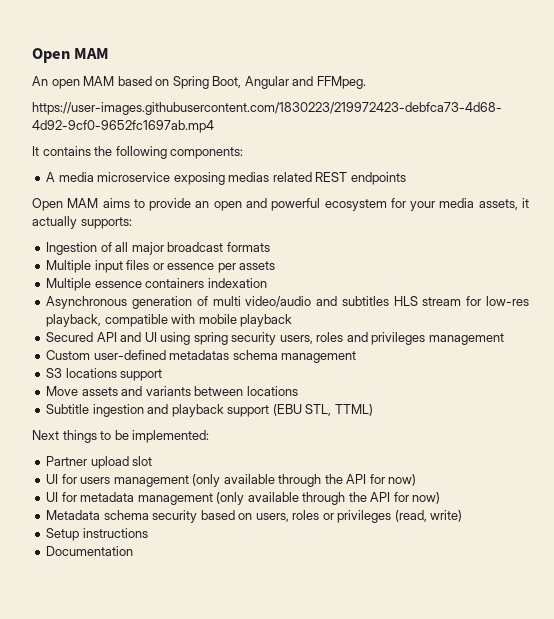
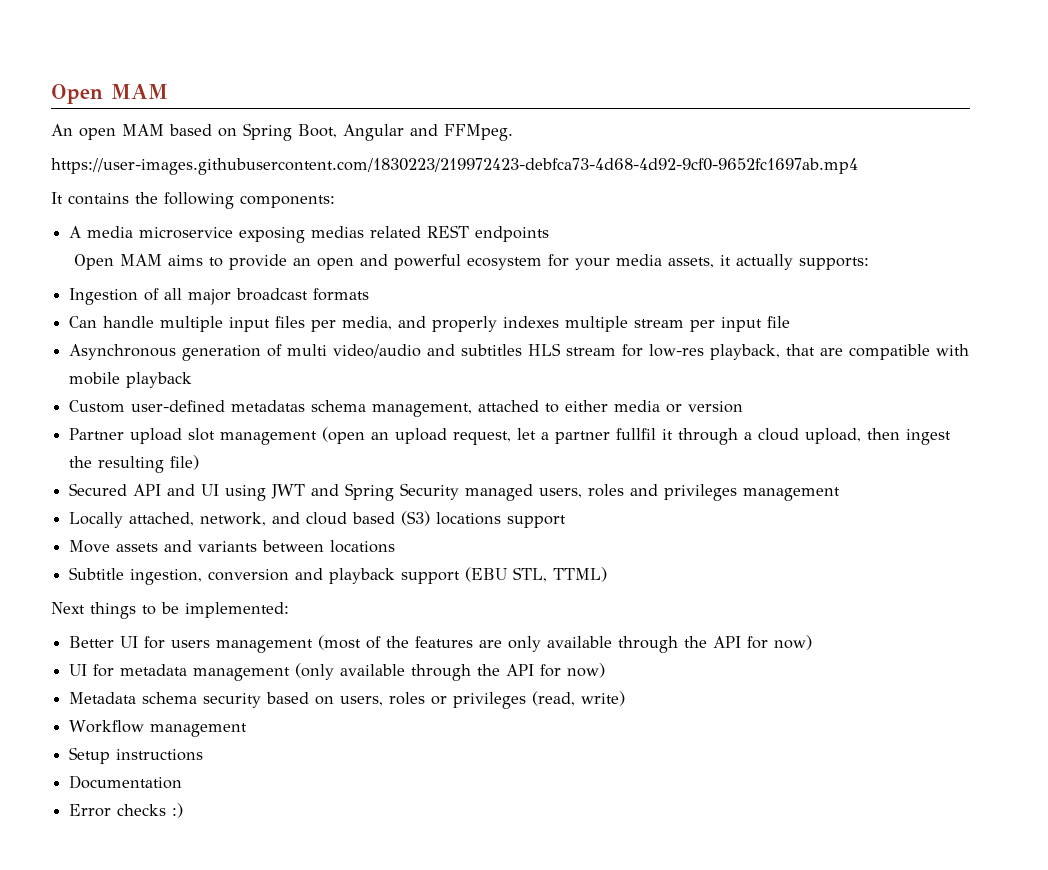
[46,260,276,273] [46,278,267,291] Multiple input files or essence per assets // Multiple essence containers indexation -> [69,316,791,332] Can handle multiple input files per media, and properly indexes multiple stream per input file
(102, 320) none -> [786,344,844,356] that are
(293, 320) none -> [69,400,744,417] [69,427,952,445] [69,455,200,473] // Custom user-defined metadatas schema management, attached to either media or version // Partner upload slot management (open an upload request, let a partner fullfil it through a cloud upload, then ingest the resulting file)
[193,332,277,345] spring security -> [271,483,534,501] JWT and Spring Security managed
[46,350,357,363] [46,368,63,378] Custom user-defined metadatas schema management // S3 -> [69,511,431,528] Locally attached, network, and cloud based (S3)
[92,404,144,417] ingestion -> [130,569,290,585] ingestion, conversion
[46,456,153,469] Partner upload slot // -> [69,636,115,648] Better
[192,474,221,487] (only -> [318,635,542,652] (most of the features are only
(463, 516) none -> [69,720,248,737] // Workflow management
(134, 551) none -> [69,803,184,818] // Error checks :)

